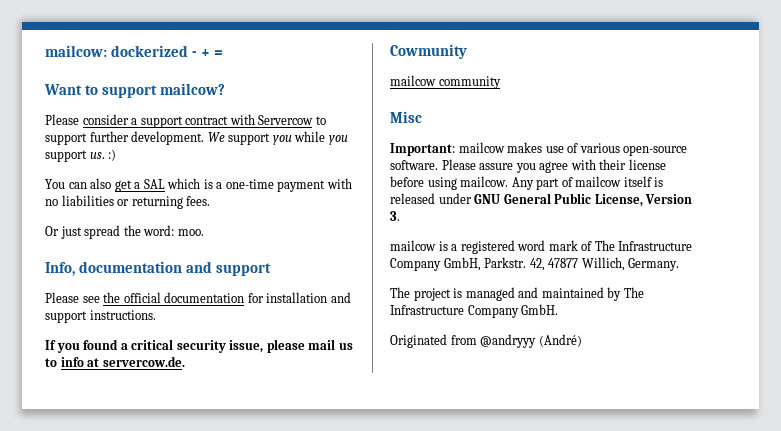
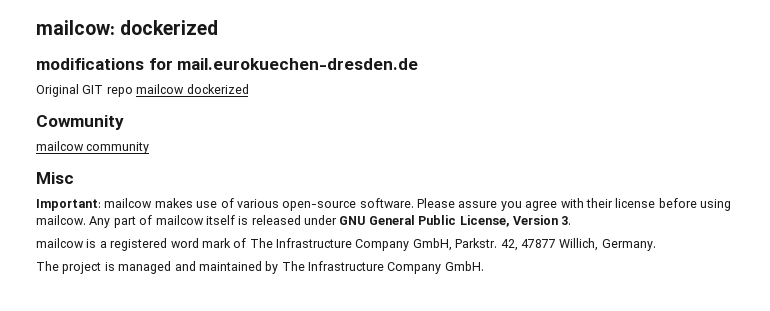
[192,49,224,57] [44,83,225,98] [45,114,326,128] [45,131,348,145] [45,149,117,162] [45,178,352,192] [45,195,211,209] [45,225,204,239] [45,261,271,276] [45,292,351,303] [45,310,156,323] [45,339,353,353] [45,356,185,367] - + = // Want to support mailcow? // Please consider a support contract with Servercow to support further development. We support you while you support us. :) // You can also get a SAL which is a one-time payment with no liabilities or returning fees. // Or just spread the word: moo. // Info, documentation and support // Please see the official documentation for installation and support instructions. // If you found a critical security issue, please mail us to info at servercow.de. -> [36,58,419,70] [36,84,249,97] // modifications for mail.eurokuechen-dresden.de // Original GIT repo mailcow dockerized
[390,334,582,348] // Originated from @andryyy (André) -> (484, 266) none

